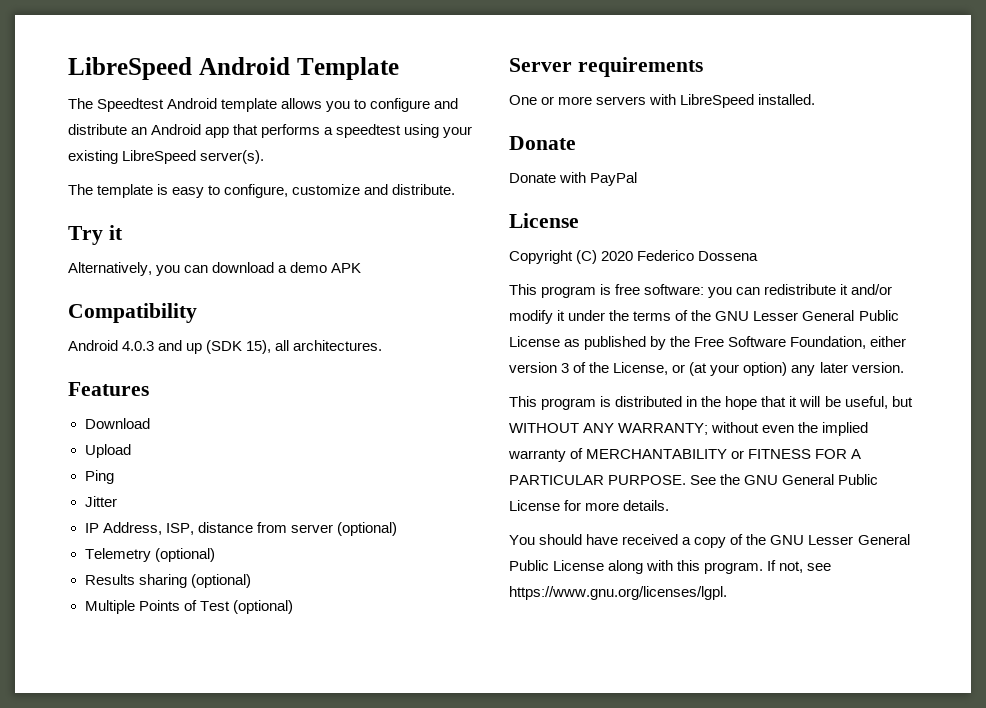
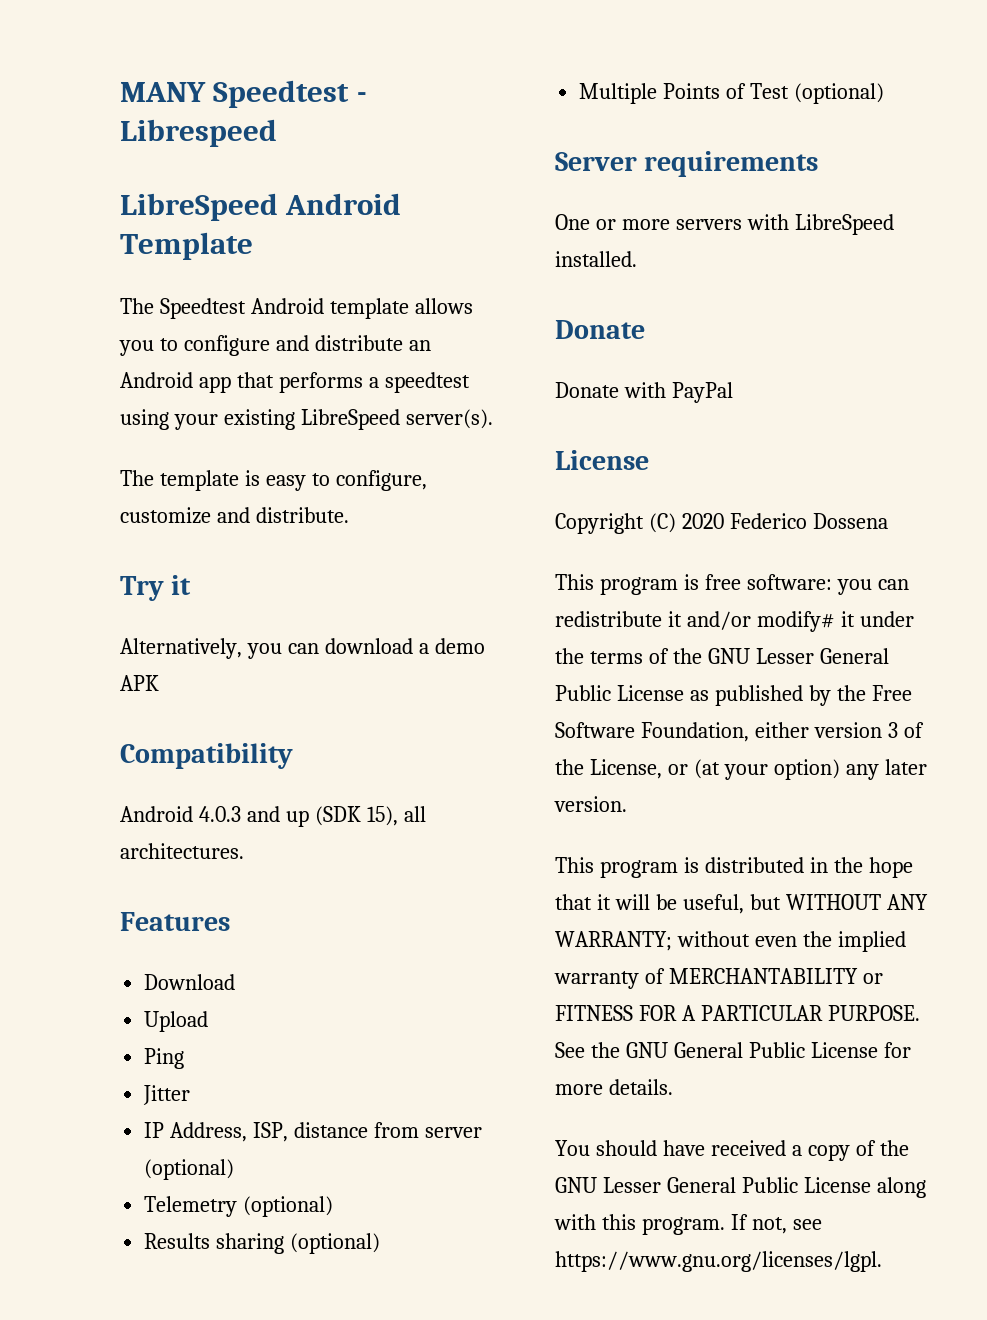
(68, 68) none -> [120,80,367,108] [120,119,277,147] MANY Speedtest - Librespeed //
[509,310,553,324] modify -> [756,611,835,632] modify#

